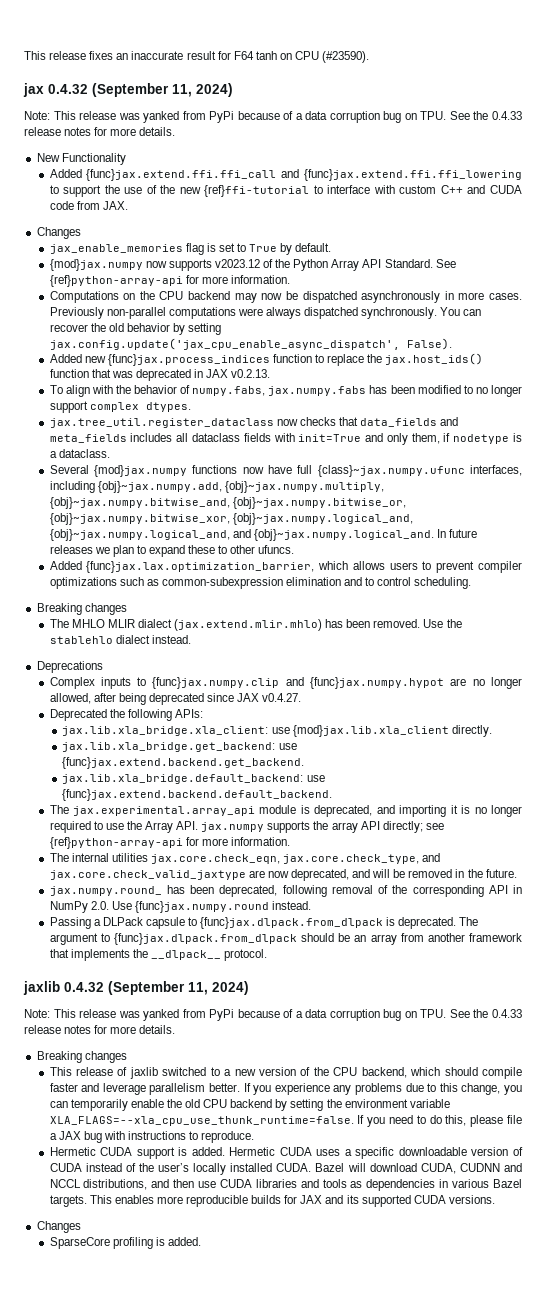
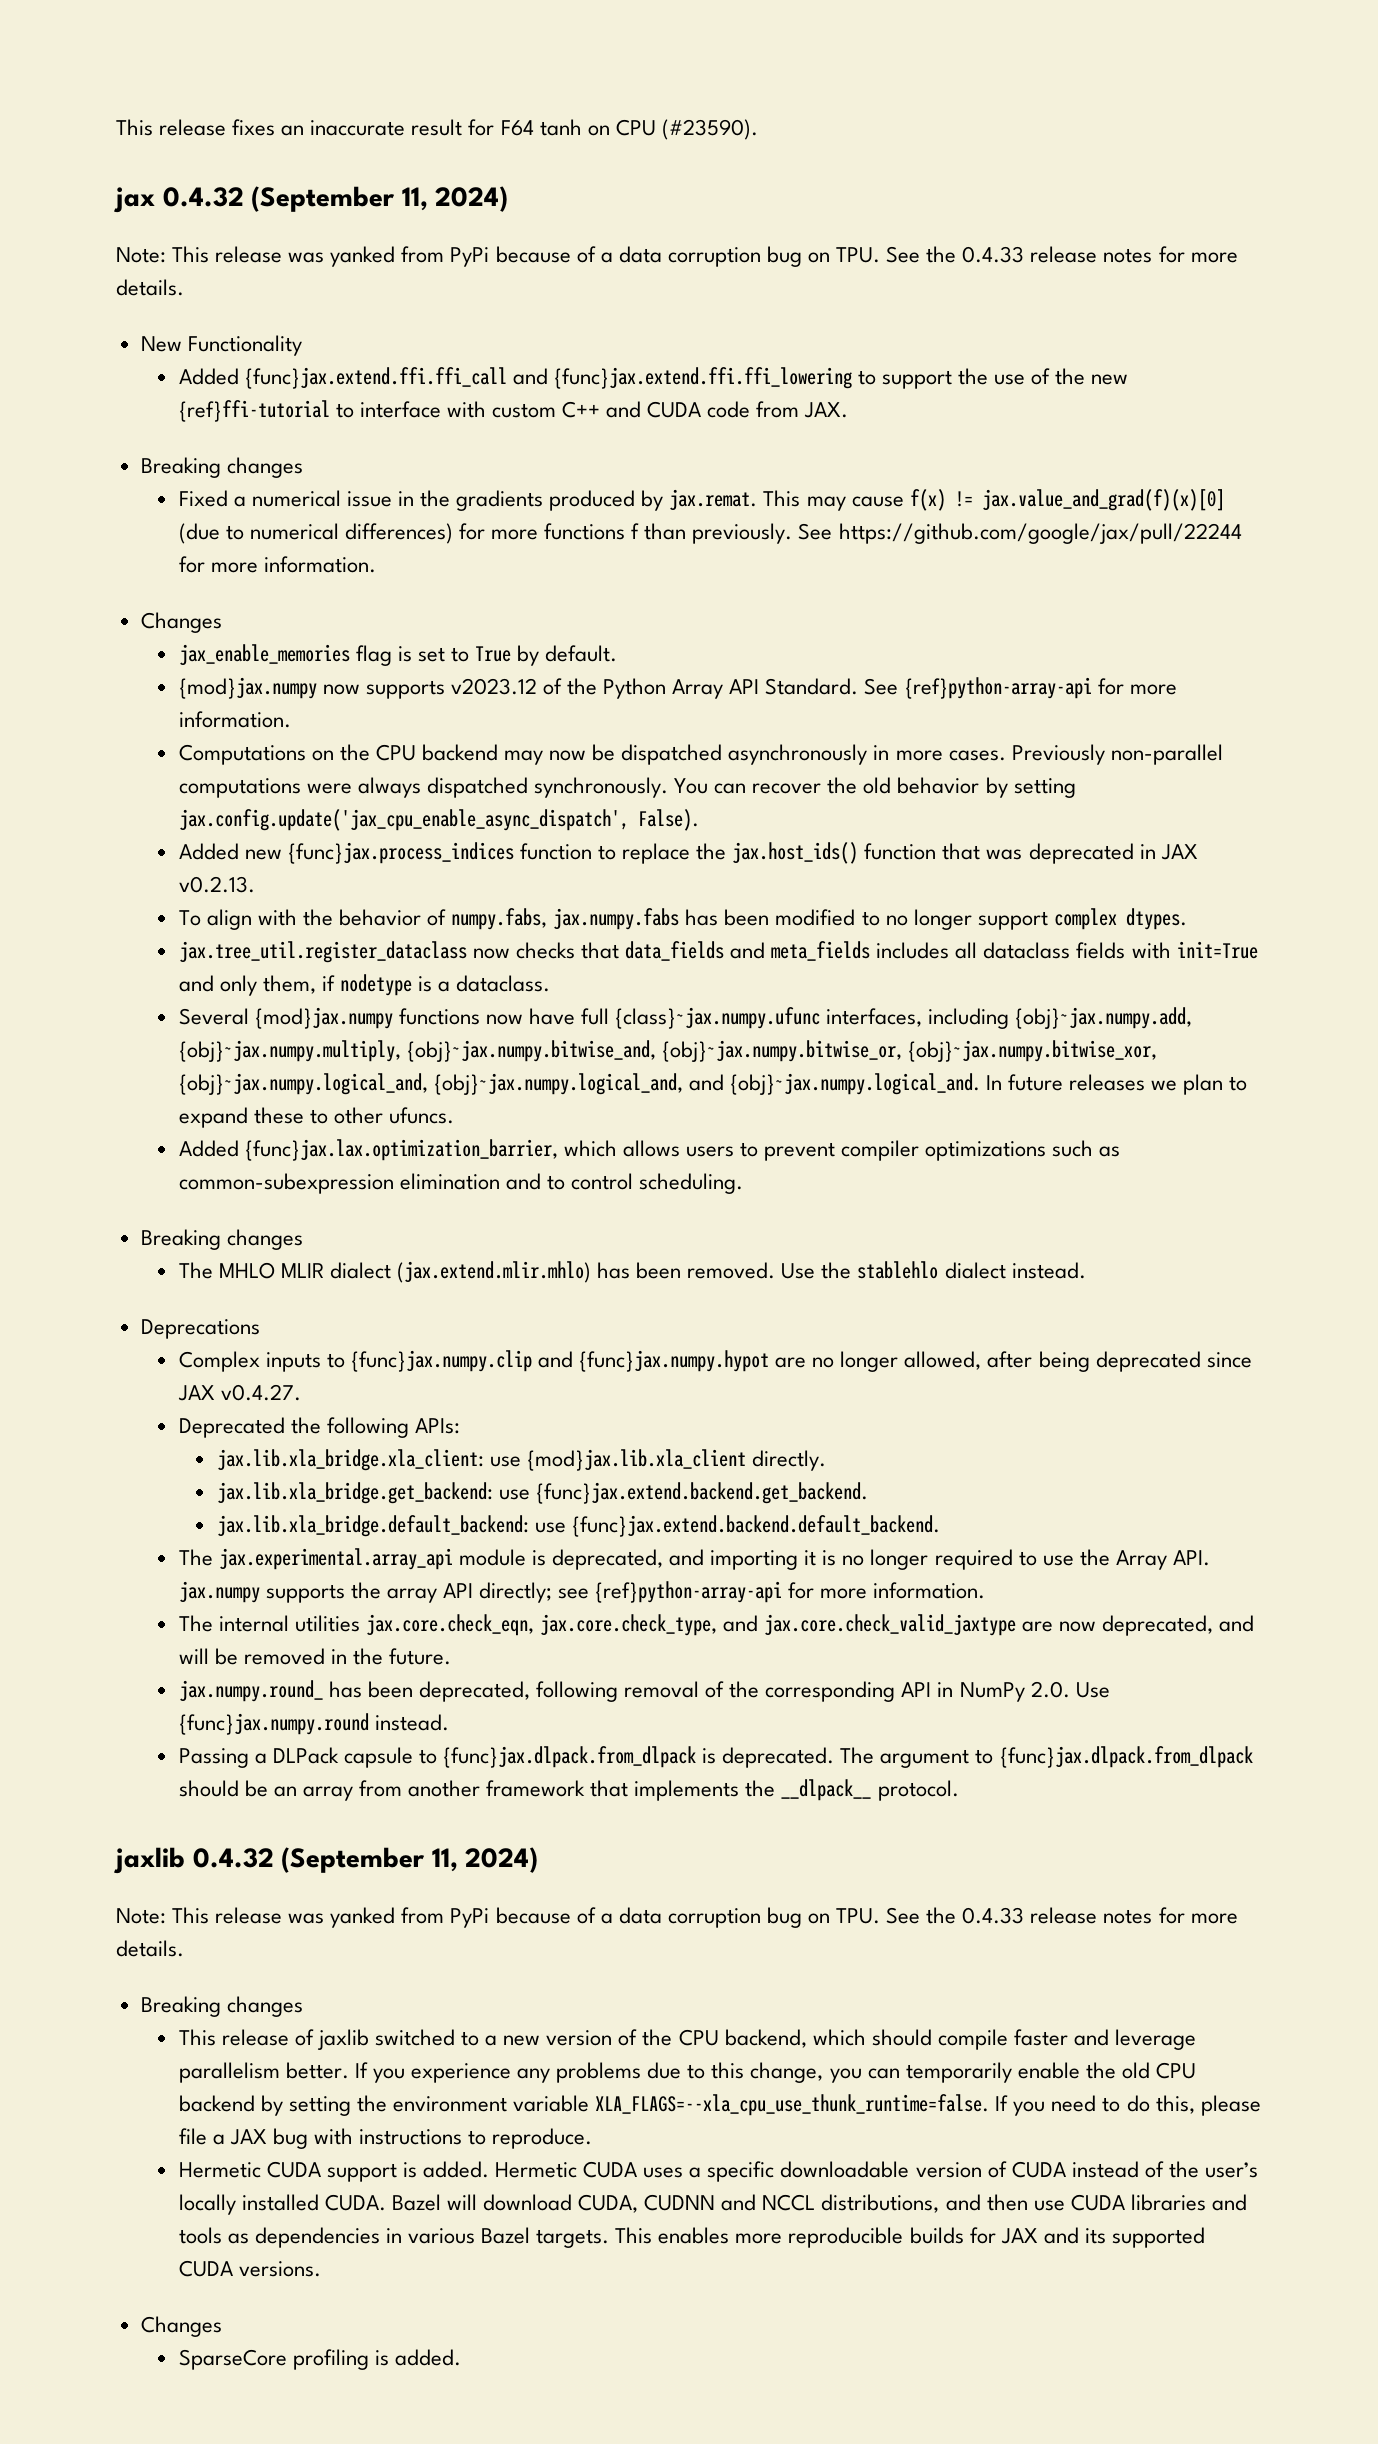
(128, 205) none -> [140,457,303,478] [178,489,1225,511] [178,523,1242,544] [178,556,376,573] // Breaking changes // Fixed a numerical issue in the gradients produced by jax.remat. This may cause f(x) != jax.value_and_grad(f)(x)[0] (due to numerical differences) for more functions f than previously. See https://github.com/google/jax/pull/22244 for more information.

